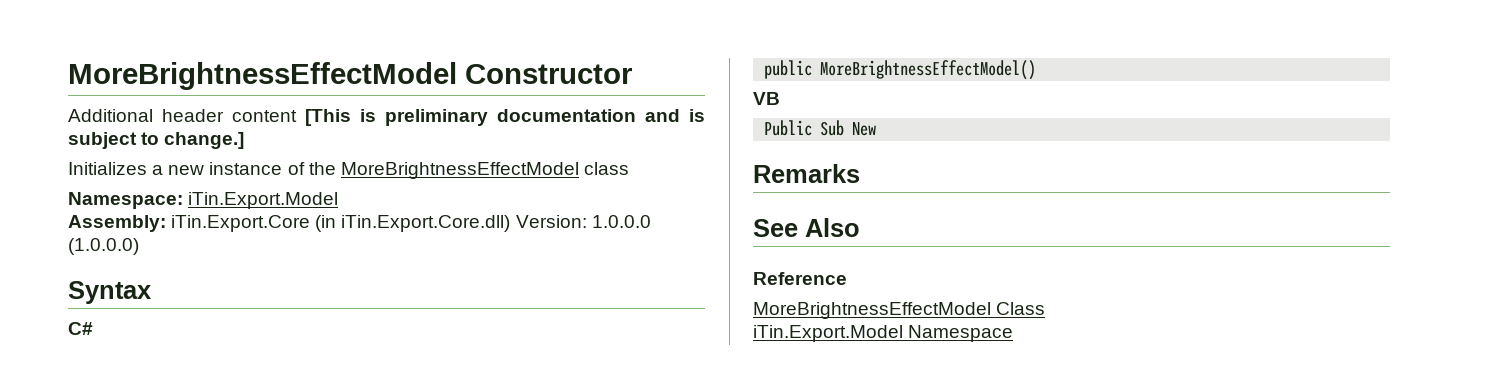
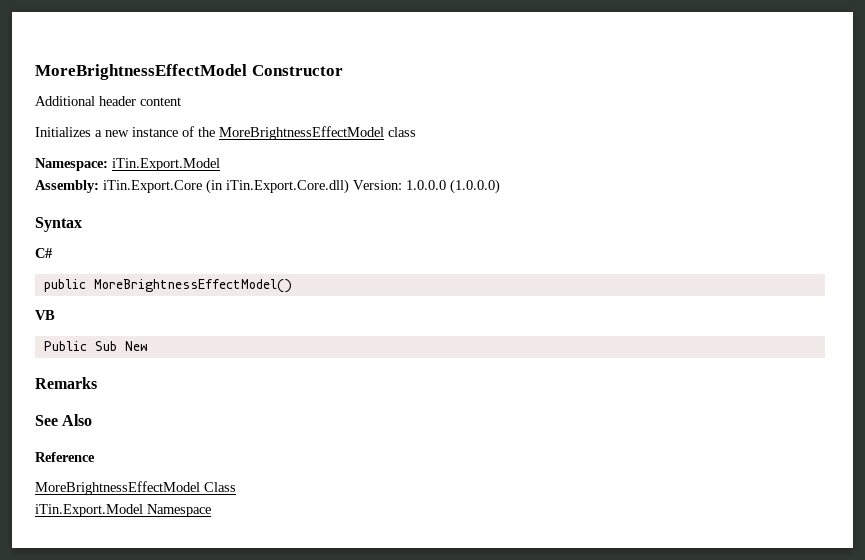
[305,109,705,126] [68,132,245,149] [This is preliminary documentation and is subject to change.] -> (181, 101) none

